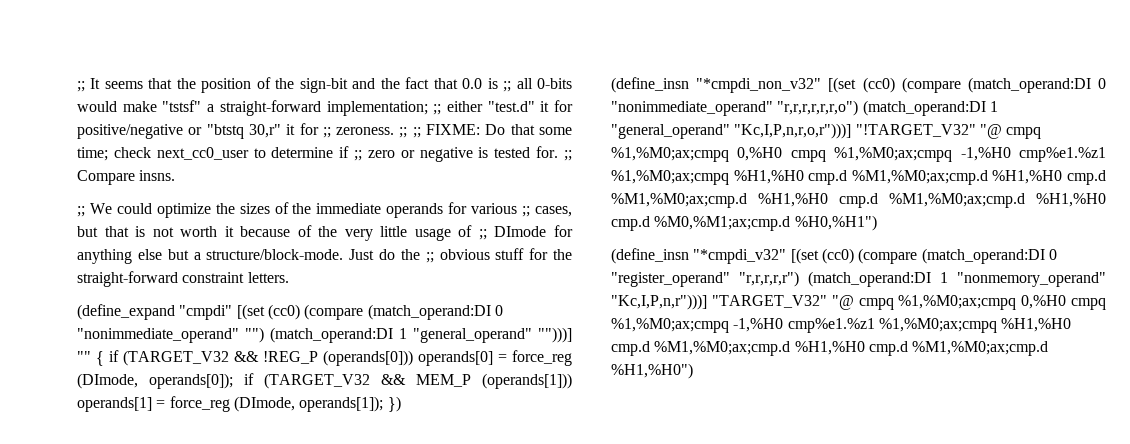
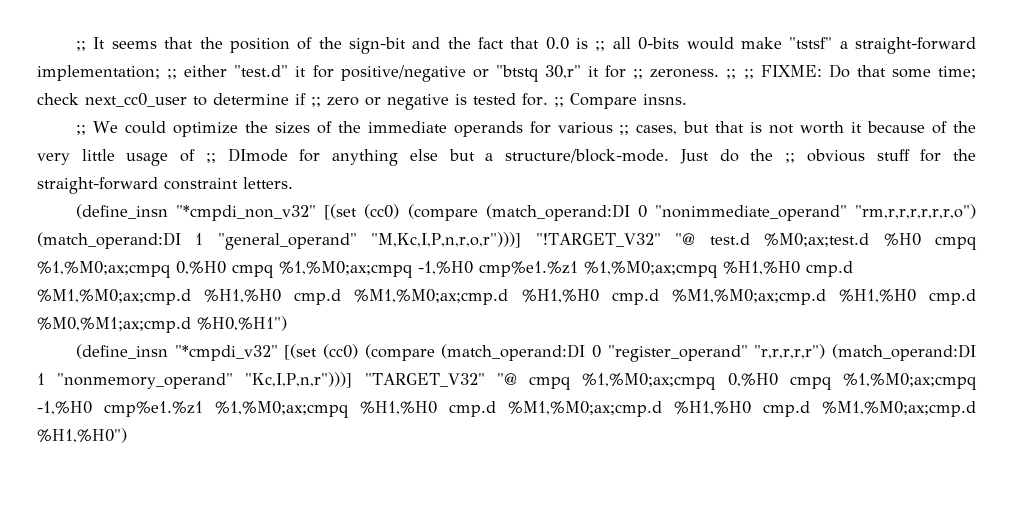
[77,304,503,320] [77,327,572,343] [77,350,572,366] [77,373,572,389] [77,396,401,412] // (define_expand "cmpdi" [(set (cc0) (compare (match_operand:DI 0 "nonimmediate_operand" "") (match_operand:DI 1 "general_operand" "")))] "" { if (TARGET_V32 && !REG_P (operands[0])) operands[0] = force_reg (DImode, operands[0]); if (TARGET_V32 && MEM_P (operands[1])) operands[1] = force_reg (DImode, operands[1]); }) -> (293, 183) none
[777,100,998,116] [611,123,852,139] "r,r,r,r,r,r,o") (match_operand:DI 1 "general_operand" "Kc,I,P,n,r,o,r")))] -> [854,204,976,219] [37,232,522,250] "rm,r,r,r,r,r,r,o") (match_operand:DI 1 "general_operand" "M,Kc,I,P,n,r,o,r")))]
(1002, 131) none -> [709,233,921,247] test.d %M0;ax;test.d %H0

